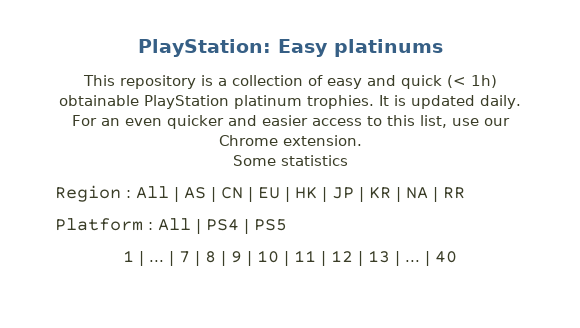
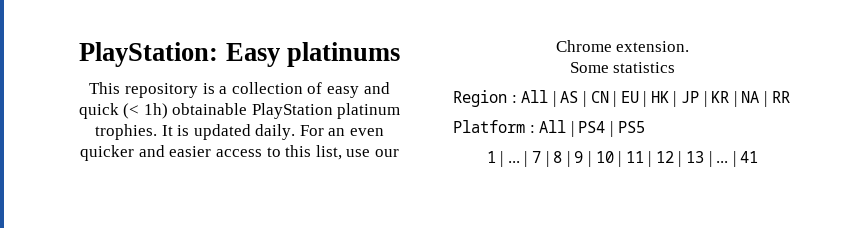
[435,251,457,263] 40 -> [740,151,759,163] 41

